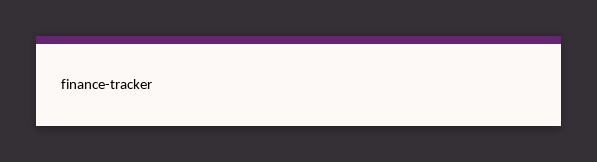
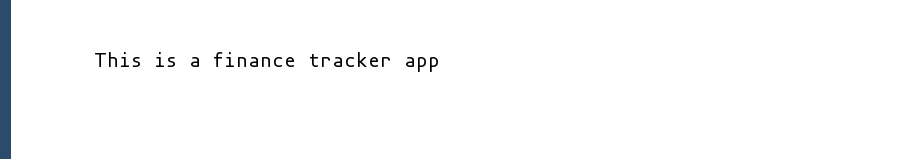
[61,79,152,89] finance-tracker -> [94,52,440,72] This is a finance tracker app

